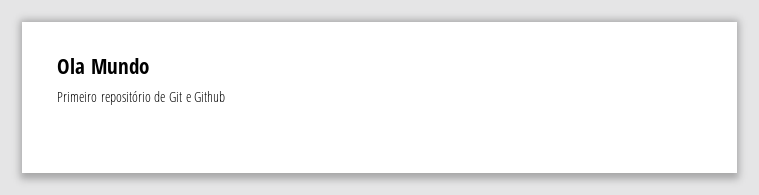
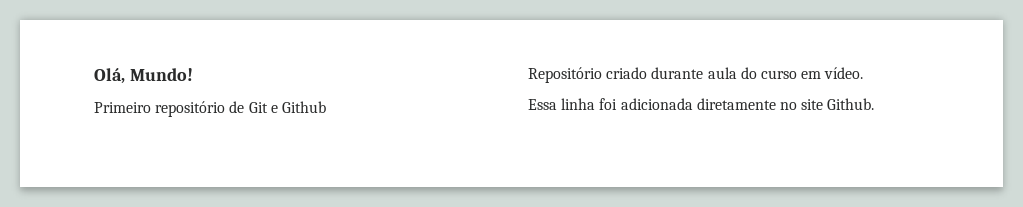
[57,58,149,74] Ola Mundo -> [94,68,193,84] Olá, Mundo!
(226, 96) none -> [528,67,864,83] [528,98,875,110] // Repositório criado durante aula do curso em vídeo. // Essa linha foi adicionada diretamente no site Github.

